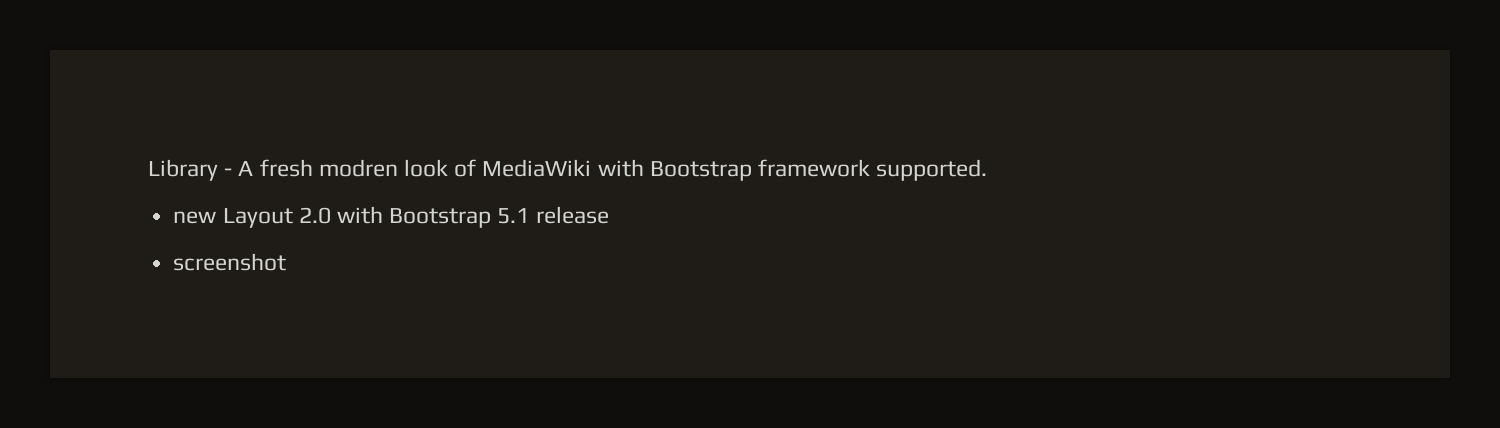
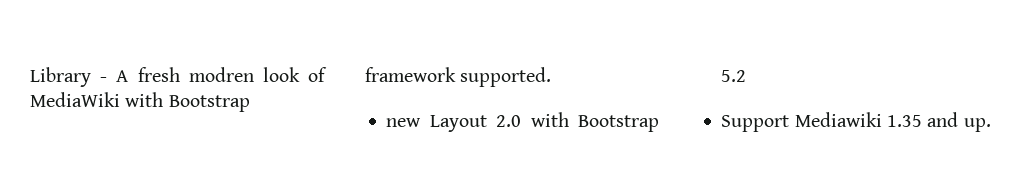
[497,206,609,224] [173,253,287,271] 5.1 release // screenshot -> [721,70,747,82] [721,112,991,132] 5.2 // Support Mediawiki 1.35 and up.

